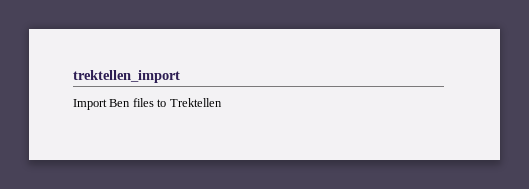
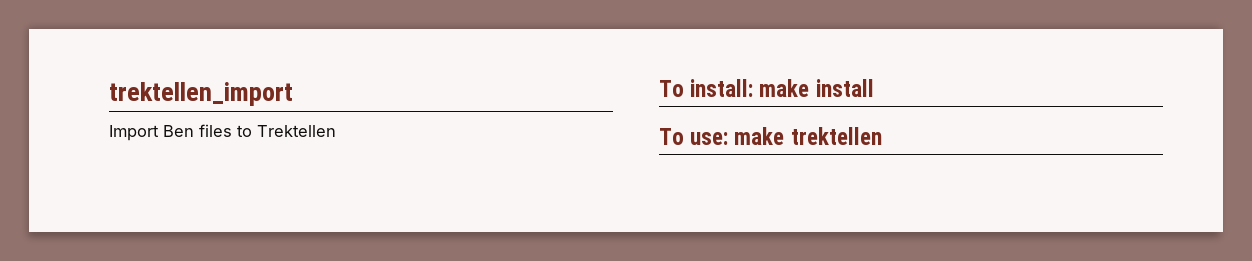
(222, 102) none -> [659,79,874,97] [659,127,882,145] // To install: make install // To use: make trektellen

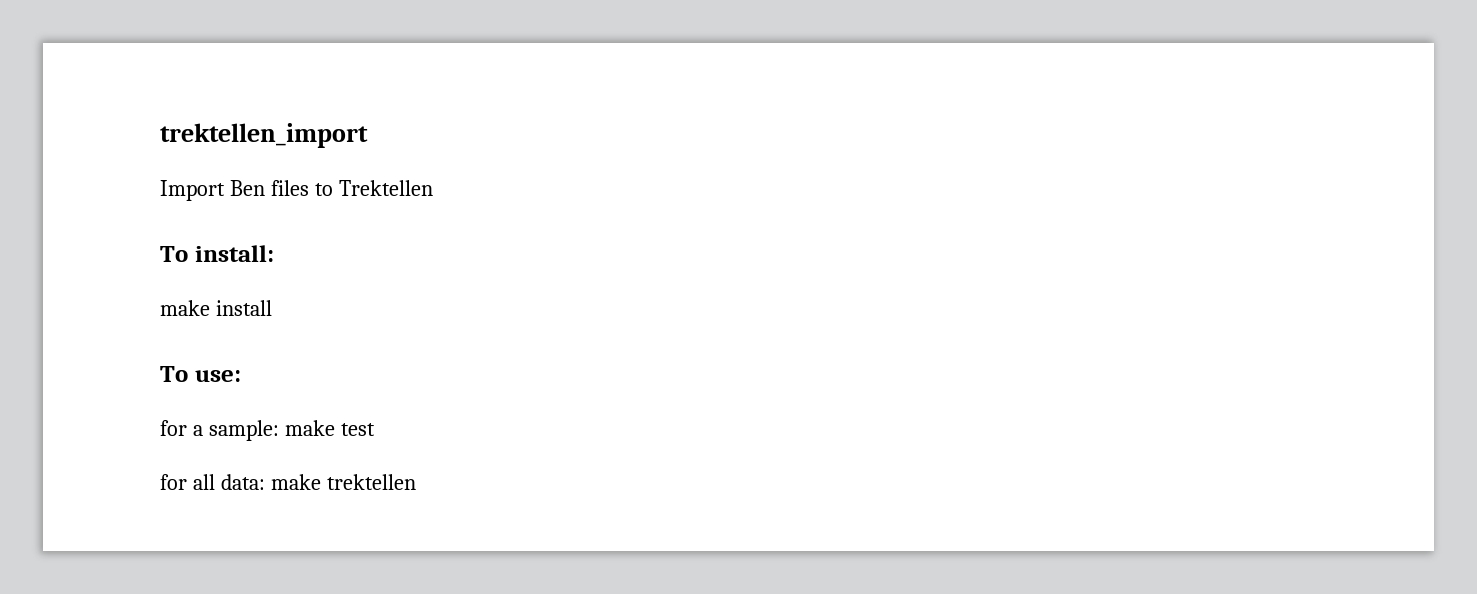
(754, 88) none -> (274, 253) //
(729, 138) none -> [160,420,375,441] [160,474,265,490] // for a sample: make test // for all data:

